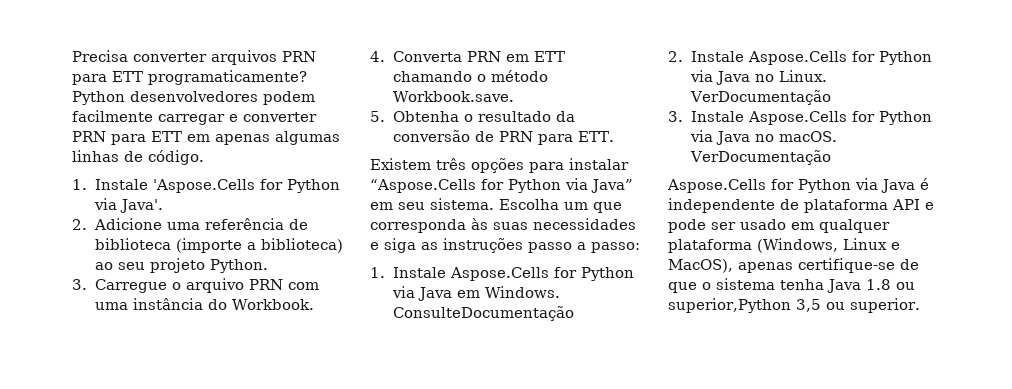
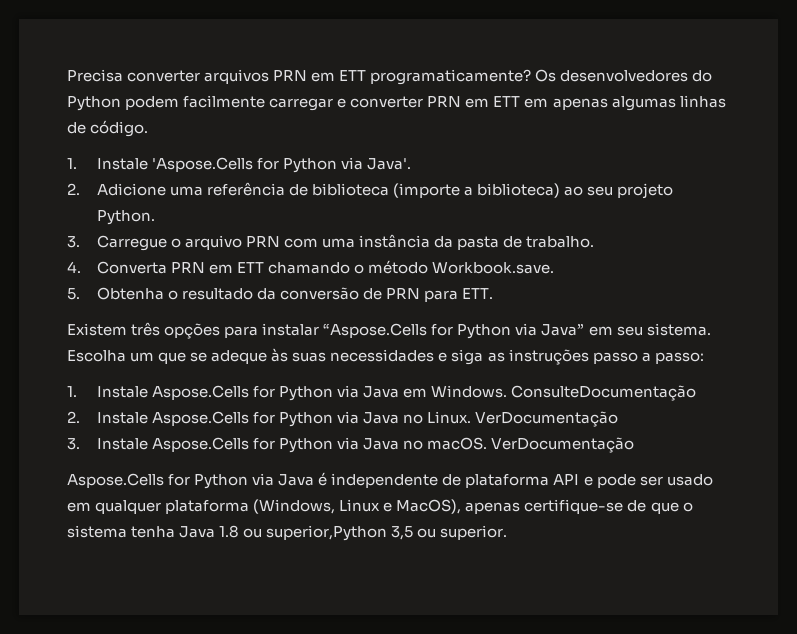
[72,74,107,85] para -> [311,72,336,82] em
[72,91,258,105] Python desenvolvedores -> [535,69,713,82] [67,96,121,111] Os desenvolvedores do Python
[111,134,146,145] para -> [465,98,490,108] em
[208,299,315,310] do Workbook. -> [434,236,595,250] da pasta de trabalho.
[370,219,466,233] corresponda -> [190,350,268,364] se adeque

